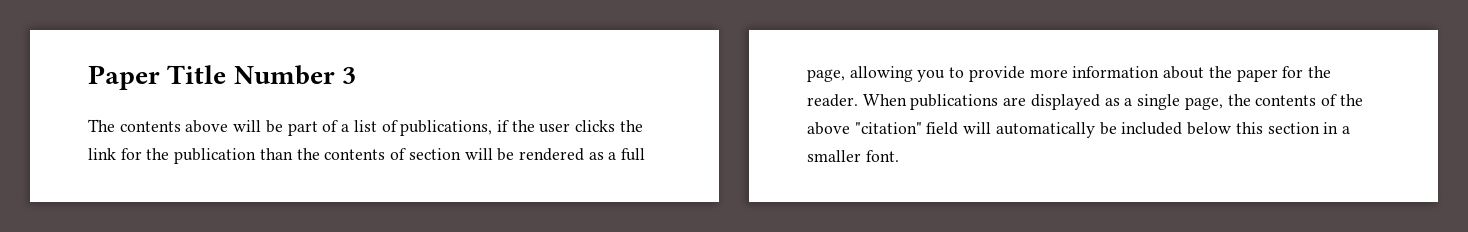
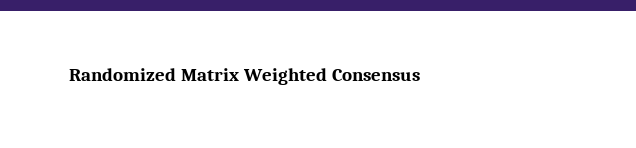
[88,65,357,90] [88,119,643,136] [88,148,646,164] [807,66,1331,82] [807,94,1363,110] [807,122,1350,138] [807,150,899,162] Paper Title Number 3 // The contents above will be part of a list of publications, if the user clicks the link for the publication than the contents of section will be rendered as a full page, allowing you to provide more information about the paper for the reader. When publications are displayed as a single page, the contents of the above "citation" field will automatically be included below this section in a smaller font. -> [69,68,421,85] Randomized Matrix Weighted Consensus

